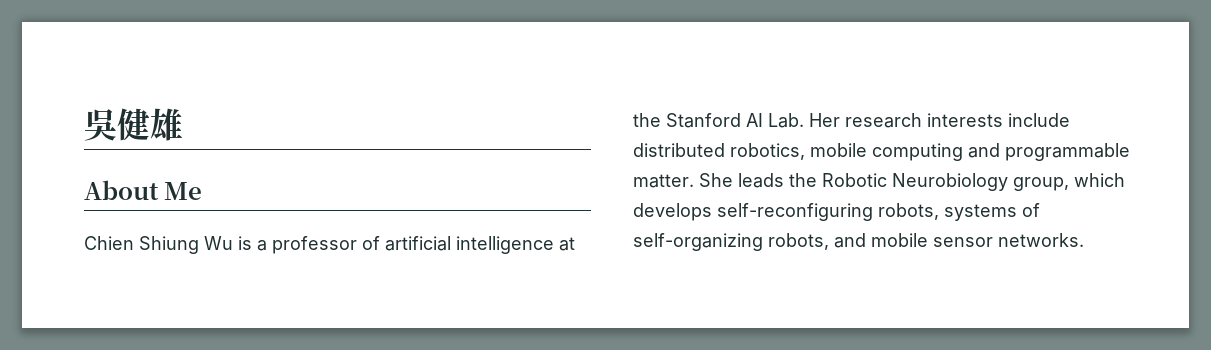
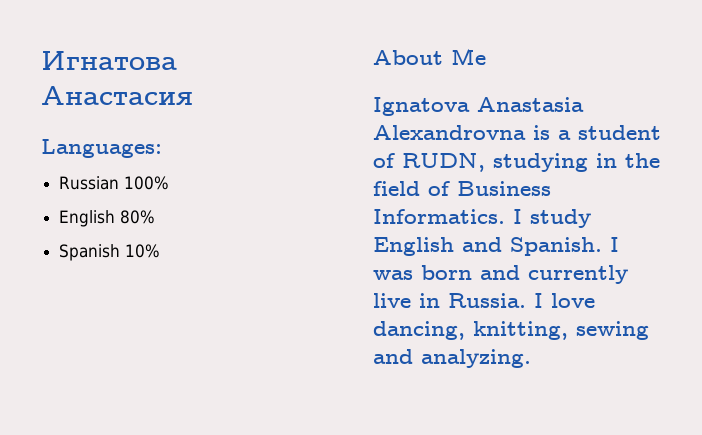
[84,108,183,141] [84,180,203,200] [84,236,575,254] [633,113,1070,128] [633,143,1130,161] [633,173,1125,191] [633,203,1040,221] [633,233,1084,251] 吳健雄 // About Me // Chien Shiung Wu is a professor of artificial intelligence at the Stanford AI Lab. Her research interests include distributed robotics, mobile computing and programmable matter. She leads the Robotic Neurobiology group, which develops self-reconfiguring robots, systems of self-organizing robots, and mobile sensor networks. -> [41,51,177,70] [41,86,193,105] [41,139,162,158] [59,176,170,190] [59,210,156,227] [59,244,161,261] [373,48,486,65] [373,97,584,116] [373,125,661,140] [373,153,660,172] [373,181,551,196] [373,209,591,228] [373,237,619,256] [373,265,628,284] [373,293,595,308] [373,321,649,340] [373,349,531,368] Игнатова Анастасия // Languages: // Russian 100% // English 80% // Spanish 10% // About Me // Ignatova Anastasia Alexandrovna is a student of RUDN, studying in the field of Business Informatics. I study English and Spanish. I was born and currently live in Russia. I love dancing, knitting, sewing and analyzing.

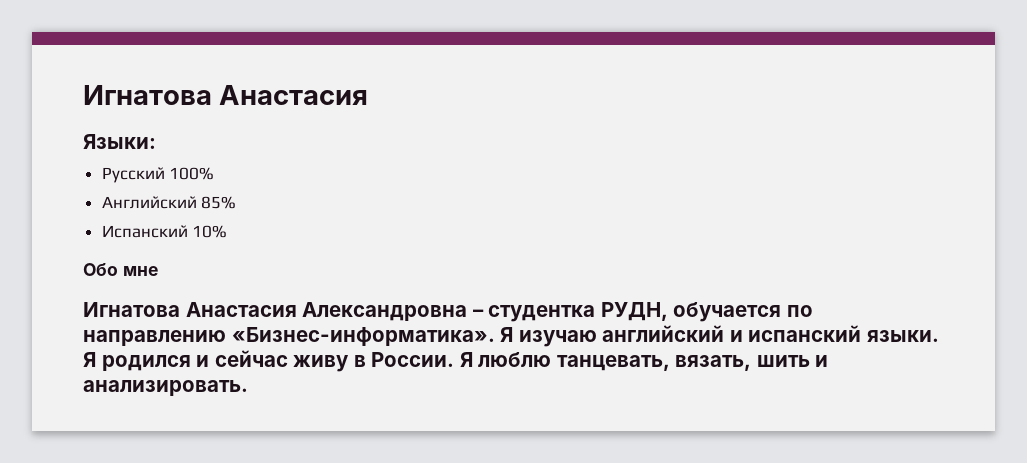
[41,139,162,158] [59,176,120,190] Languages: // Russian -> [83,134,156,149] [101,167,165,183] Языки: // Русский
[59,210,156,227] [59,244,161,261] [373,48,486,65] [373,97,584,116] [373,125,661,140] [373,153,660,172] [373,181,551,196] [373,209,591,228] [373,237,619,256] [373,265,628,284] [373,293,595,308] [373,321,649,340] [373,349,531,368] English 80% // Spanish 10% // About Me // Ignatova Anastasia Alexandrovna is a student of RUDN, studying in the field of Business Informatics. I study English and Spanish. I was born and currently live in Russia. I love dancing, knitting, sewing and analyzing. -> [101,196,237,209] [101,225,228,238] [83,263,158,276] [83,302,813,322] [83,325,939,347] [83,350,829,372] [83,380,248,396] Английский 85% // Испанский 10% // Обо мне // Игнатова Анастасия Александровна – студентка РУДН, обучается по направлению «Бизнес-информатика». Я изучаю английский и испанский языки. Я родился и сейчас живу в России. Я люблю танцевать, вязать, шить и анализировать.

